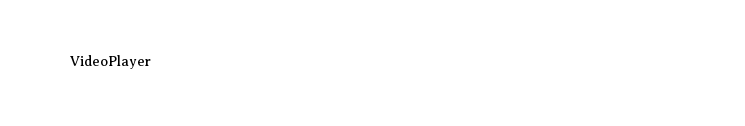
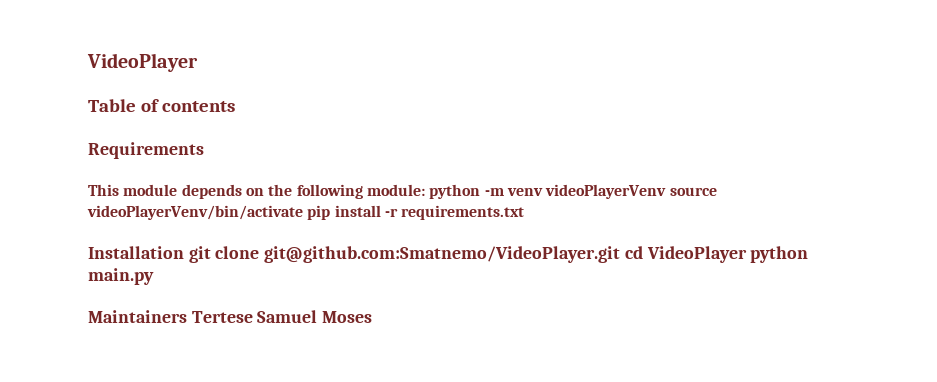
[70,55,151,69] VideoPlayer -> [87,53,198,72] [88,99,235,112] [88,142,204,159] [88,184,717,199] [87,205,525,220] [88,246,809,263] [88,268,154,285] [88,310,373,323] VideoPlayer // Table of contents // Requirements // This module depends on the following module: python -m venv videoPlayerVenv source videoPlayerVenv/bin/activate pip install -r requirements.txt // Installation git clone git@github.com:Smatnemo/VideoPlayer.git cd VideoPlayer python main.py // Maintainers Tertese Samuel Moses

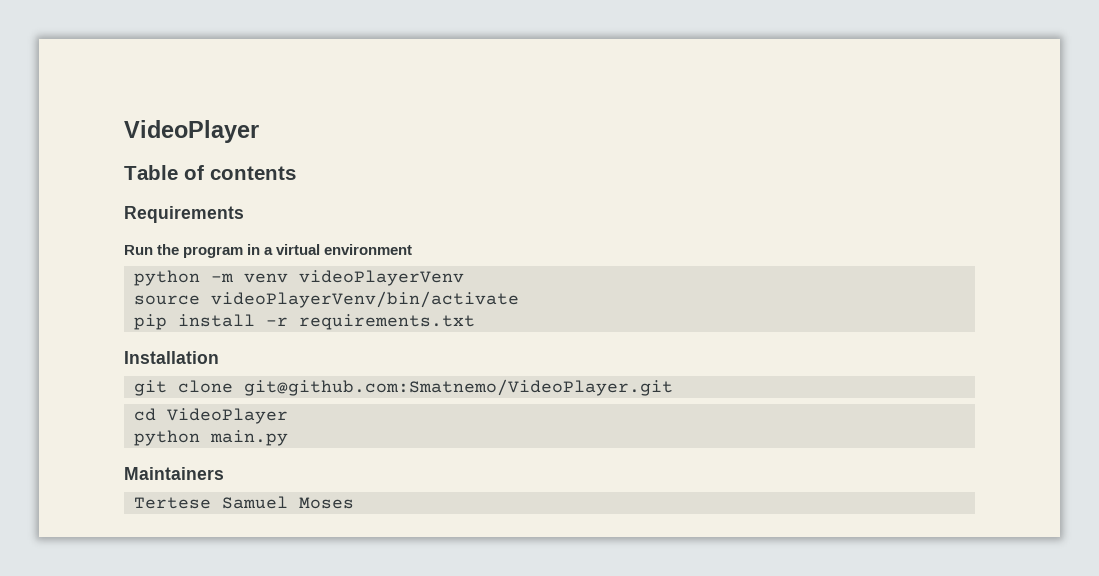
[88,184,425,199] This module depends on the following module: -> [124,244,413,258] Run the program in a virtual environment //
(667, 191) none -> (464, 278) //
(303, 212) none -> (519, 299) //
(184, 252) none -> (219, 357) //
(621, 254) none -> (673, 387) //
(747, 254) none -> (288, 416) //
(187, 316) none -> (224, 473) //

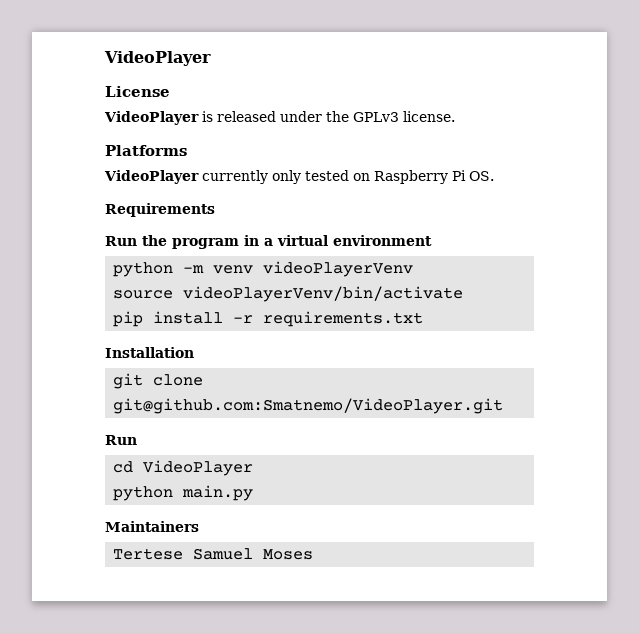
[124,120,259,143] [124,165,296,180] VideoPlayer // Table of contents -> [104,51,211,66] [105,86,170,97] [104,111,455,125] [105,145,187,156] [104,170,494,184] VideoPlayer // License // VideoPlayer is released under the GPLv3 license. // Platforms // VideoPlayer currently only tested on Raspberry Pi OS.
(673, 387) none -> [105,435,137,445] // Run

